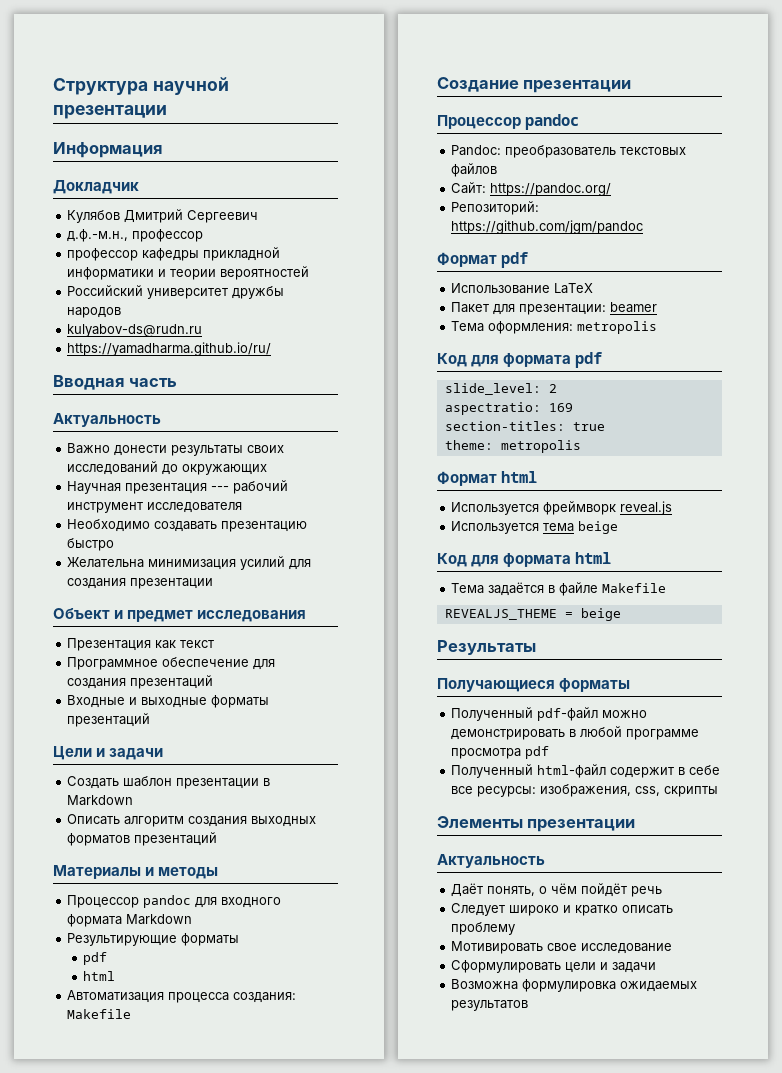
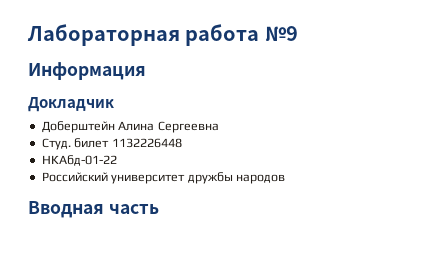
[53,77,229,95] [53,105,167,119] Структура научной презентации -> [27,24,298,46] Лабораторная работа №9
[67,209,259,223] [67,229,204,242] [67,247,281,261] [67,266,310,280] Кулябов Дмитрий Сергеевич // д.ф.-м.н., профессор // профессор кафедры прикладной информатики и теории вероятностей -> [41,121,219,133] [41,138,182,150] [41,155,117,166] Доберштейн Алина Сергеевна // Студ. билет 1132226448 // НКАбд-01-22
[67,324,203,337] [67,342,272,356] // kulyabov-ds@rudn.ru // https://yamadharma.github.io/ru/ -> (285, 179) none
[53,413,161,427] [67,443,285,456] [67,461,268,475] [67,480,289,494] [67,502,243,513] [67,519,308,532] [67,538,115,551] [67,556,312,570] [67,578,214,589] [53,608,307,622] [67,638,215,651] [67,657,276,670] [67,675,214,689] [67,695,270,708] [67,713,151,727] [53,746,164,760] [67,776,271,789] [67,795,134,806] [67,814,317,827] [67,832,218,846] [53,865,219,879] [67,895,282,908] [67,914,193,927] [67,933,240,946] [83,952,108,965] [83,971,116,981] [67,990,297,1003] [67,1009,132,1019] [437,77,632,93] [437,114,580,130] [451,145,687,158] [451,163,498,177] [451,182,612,196] [451,201,540,215] [451,220,644,234] [437,252,529,268] [451,283,594,294] [451,302,658,315] [451,321,658,334] [437,352,603,368] [444,383,557,395] [444,402,573,415] [444,421,605,431] [444,440,581,453] [437,471,538,486] [451,501,673,515] [451,521,619,534] [437,552,612,567] [451,582,667,596] [444,608,621,621] [437,640,536,655] [437,678,631,692] [451,707,648,721] [451,726,700,740] [451,746,550,759] [451,764,721,778] [451,784,719,797] [437,816,636,832] [437,854,545,868] [451,883,663,897] [451,903,674,916] [451,922,516,935] [451,941,673,954] [451,960,657,973] [451,979,698,992] [451,1000,529,1011] // Актуальность // Важно донести результаты своих исследований до окружающих // Научная презентация --- рабочий инструмент исследователя // Необходимо создавать презентацию быстро // Желательна минимизация усилий для создания презентации // Объект и предмет исследования // Презентация как текст // Программное обеспечение для создания презентаций // Входные и выходные форматы презентаций // Цели и задачи // Создать шаблон презентации в Markdown // Описать алгоритм создания выходных форматов презентаций // Материалы и методы // Процессор pandoc для входного формата Markdown // Результирующие форматы // pdf // html // Автоматизация процесса создания: Makefile // Создание презентации // Процессор pandoc // Pandoc: преобразователь текстовых файлов // Сайт: https://pandoc.org/ // Репозиторий: https://github.com/jgm/pandoc // Формат pdf // Использование LaTeX // Пакет для презентации: beamer // Тема оформления: metropolis // Код для формата pdf // slide_level: 2 // aspectratio: 169 // section-titles: true // theme: metropolis // Формат html // Используется фреймворк reveal.js // Используется тема beige // Код для формата html // Тема задаётся в файле Makefile // REVEALJS_THEME = beige // Результаты // Получающиеся форматы // Полученный pdf-файл можно демонстрировать в любой программе просмотра pdf // Полученный html-файл содержит в себе все ресурсы: изображения, css, скрипты // Элементы презентации // Актуальность // Даёт понять, о чём пойдёт речь // Следует широко и кратко описать проблему // Мотивировать свое исследование // Сформулировать цели и задачи // Возможна формулировка ожидаемых результатов -> (159, 209) none

